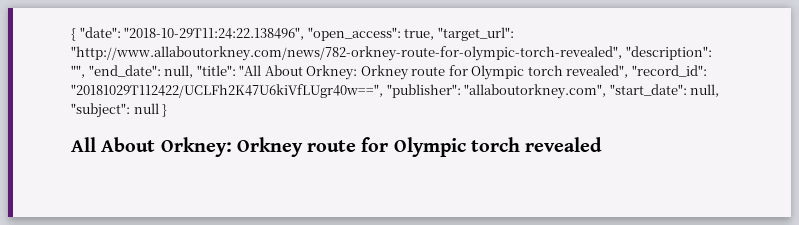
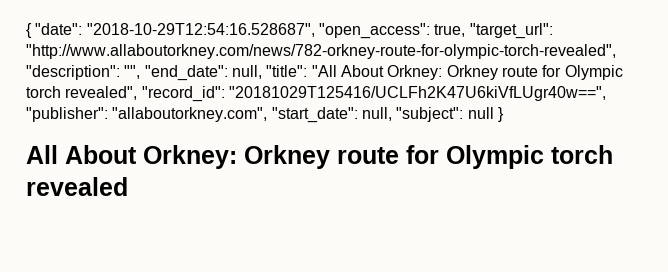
[124,27,305,40] "2018-10-29T11:24:22.138496", -> [86,23,315,37] "2018-10-29T12:54:16.528687",
[71,84,383,98] "20181029T112422/UCLFh2K47U6kiVfLUgr40w==", -> [228,86,606,101] "20181029T125416/UCLFh2K47U6kiVfLUgr40w==",

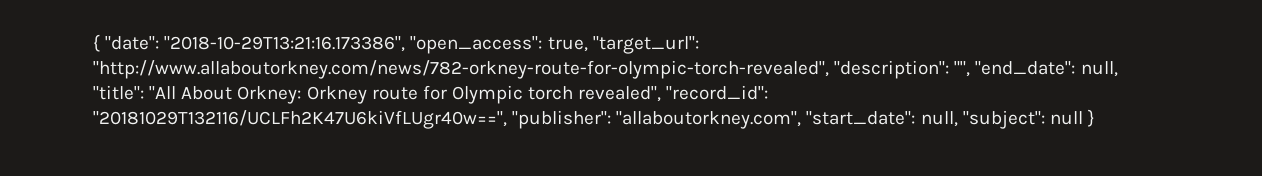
[86,23,315,37] "2018-10-29T12:54:16.528687", -> [164,36,406,52] "2018-10-29T13:21:16.173386",
[228,86,606,101] "20181029T125416/UCLFh2K47U6kiVfLUgr40w==", -> [93,110,507,129] "20181029T132116/UCLFh2K47U6kiVfLUgr40w==",
[26,145,613,169] [26,177,128,196] // All About Orkney: Orkney route for Olympic torch revealed -> (1095, 118) none

